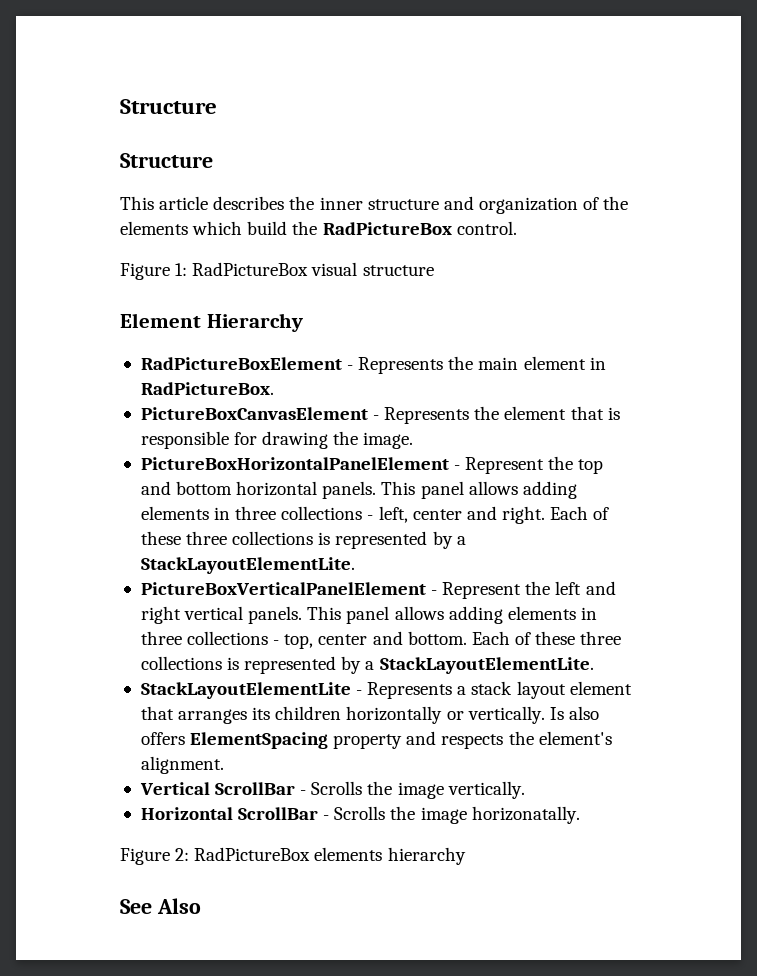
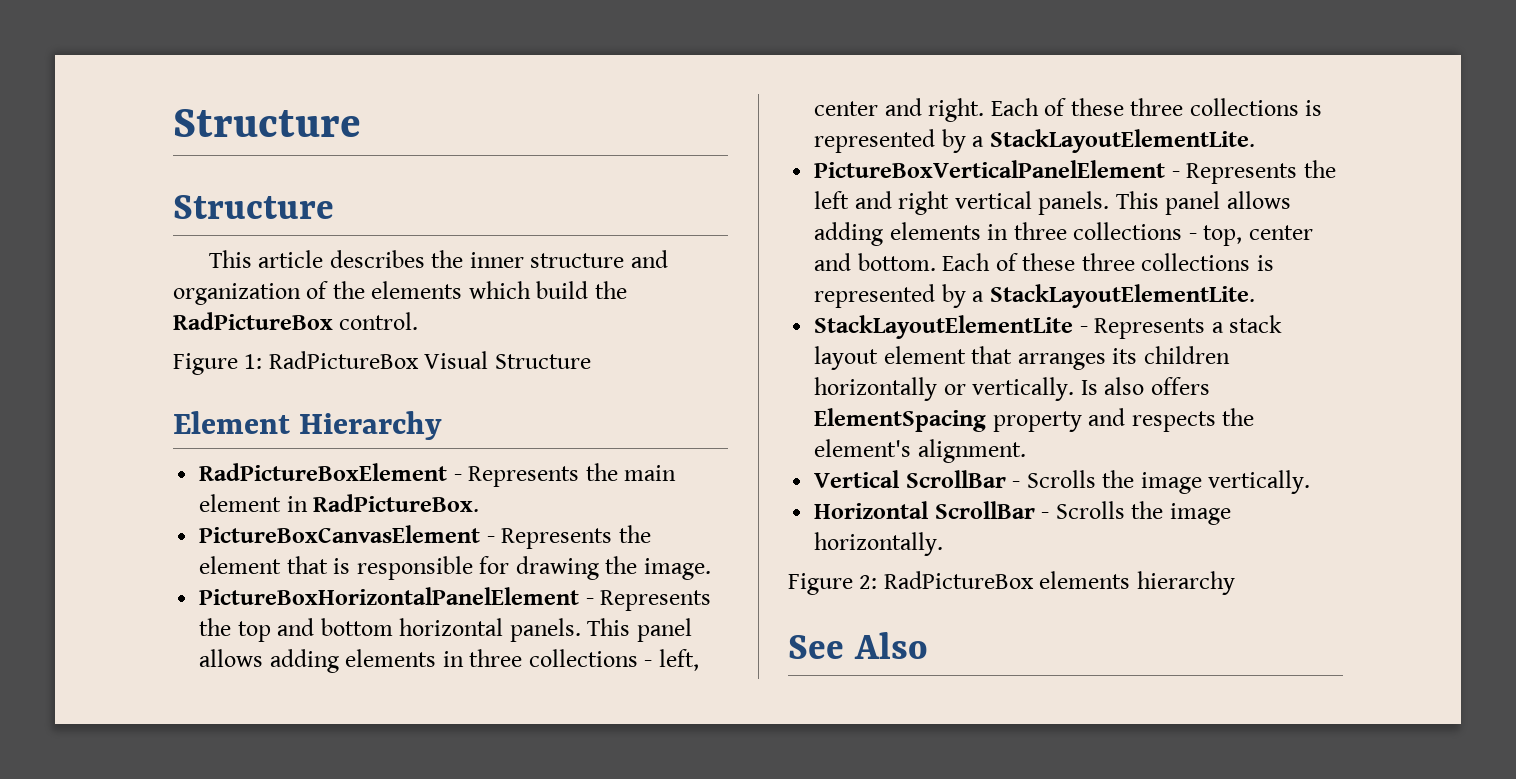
[311,262,434,276] visual structure -> [424,351,591,369] Visual Structure
[465,457,545,474] Represent -> [600,590,712,611] Represents
[442,582,522,599] Represent -> [1186,163,1298,184] Represents
[471,806,580,824] horizonatally. -> [814,532,944,556] horizontally.

